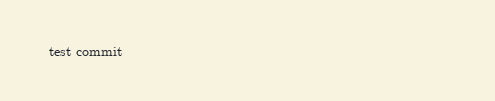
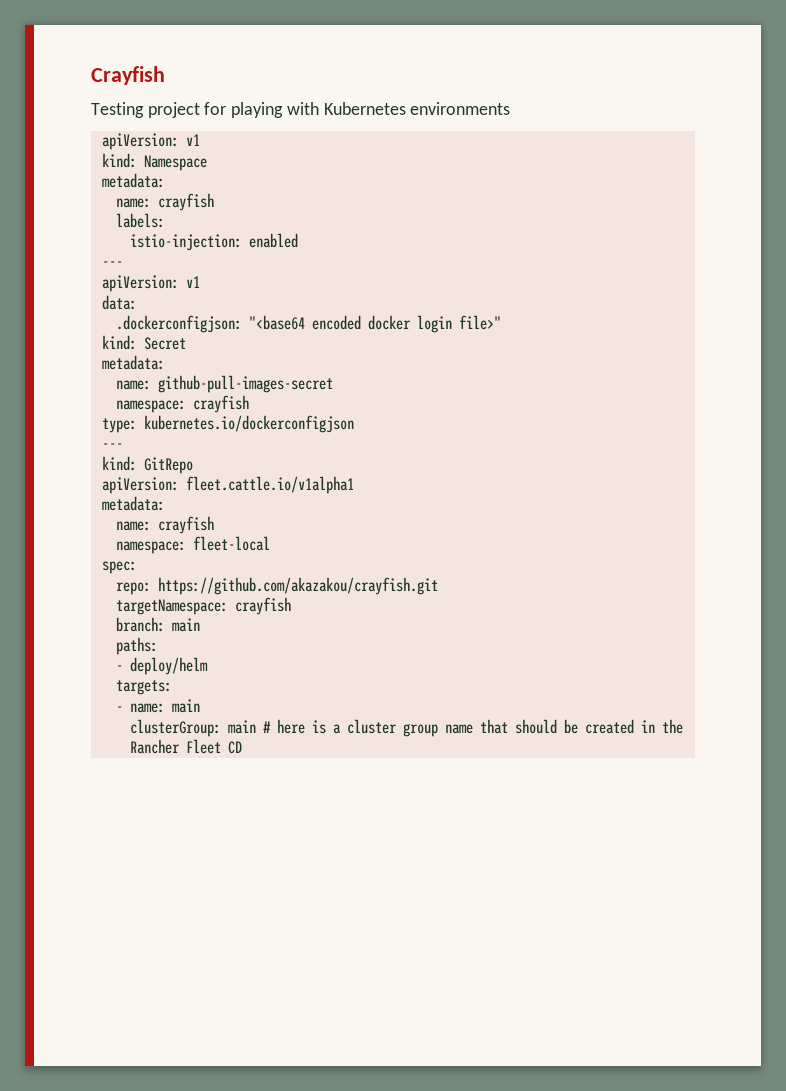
[49,47,122,56] test commit -> [91,66,165,85] [91,102,511,118] [101,133,200,150] [101,153,207,171] [101,173,165,188] [115,193,214,211] [115,213,165,228] [129,233,298,251] [101,261,123,267] [101,275,200,292] [101,295,137,310] [115,315,501,333] [101,335,186,350] [101,355,165,370] [115,375,333,393] [115,395,249,413] [101,415,354,433] [101,443,123,449] [101,456,193,474] [101,476,354,494] [101,496,165,511] [115,516,214,534] [115,536,270,554] [101,561,137,574] [115,577,438,595] [115,597,291,615] [115,617,200,632] [115,637,158,655] [115,657,208,675] [115,680,172,695] [115,699,200,713] [129,719,683,737] [129,739,242,754] Crayfish // Testing project for playing with Kubernetes environments // apiVersion: v1 // kind: Namespace // metadata: // name: crayfish // labels: // istio-injection: enabled // --- // apiVersion: v1 // data: // .dockerconfigjson: "<base64 encoded docker login file>" // kind: Secret // metadata: // name: github-pull-images-secret // namespace: crayfish // type: kubernetes.io/dockerconfigjson // --- // kind: GitRepo // apiVersion: fleet.cattle.io/v1alpha1 // metadata: // name: crayfish // namespace: fleet-local // spec: // repo: https://github.com/akazakou/crayfish.git // targetNamespace: crayfish // branch: main // paths: // - deploy/helm // targets: // - name: main // clusterGroup: main # here is a cluster group name that should be created in the Rancher Fleet CD

